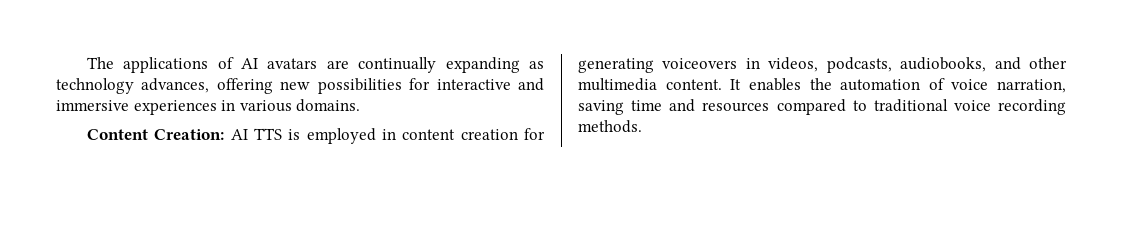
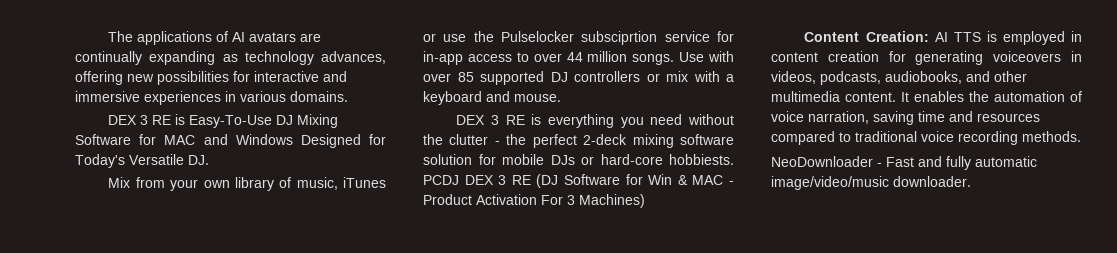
(361, 105) none -> [108,114,339,128] [75,134,386,148] [75,154,209,168] [108,177,387,191] [423,31,734,45] [423,51,734,65] [423,71,734,85] [423,91,561,105] [456,114,734,128] [423,134,734,148] [423,154,734,165] [423,174,734,188] [423,194,645,208] // DEX 3 RE is Easy-To-Use DJ Mixing Software for MAC and Windows Designed for Today's Versatile DJ. // Mix from your own library of music, iTunes or use the Pulselocker subsciprtion service for in-app access to over 44 million songs. Use with over 85 supported DJ controllers or mix with a keyboard and mouse. // DEX 3 RE is everything you need without the clutter - the perfect 2-deck mixing software solution for mobile DJs or hard-core hobbiests. PCDJ DEX 3 RE (DJ Software for Win & MAC - Product Activation For 3 Machines)
(642, 126) none -> [771,156,1037,170] [771,176,971,190] // NeoDownloader - Fast and fully automatic image/video/music downloader.

